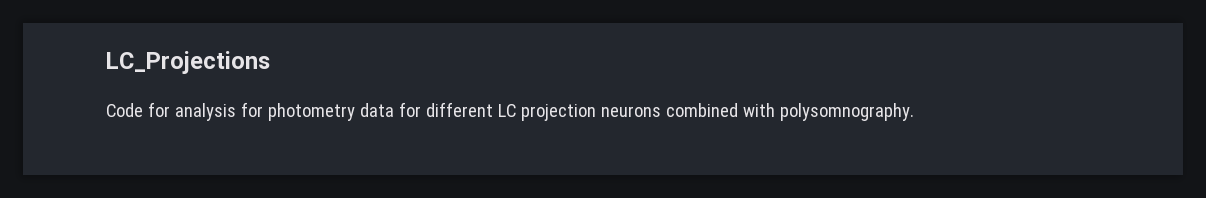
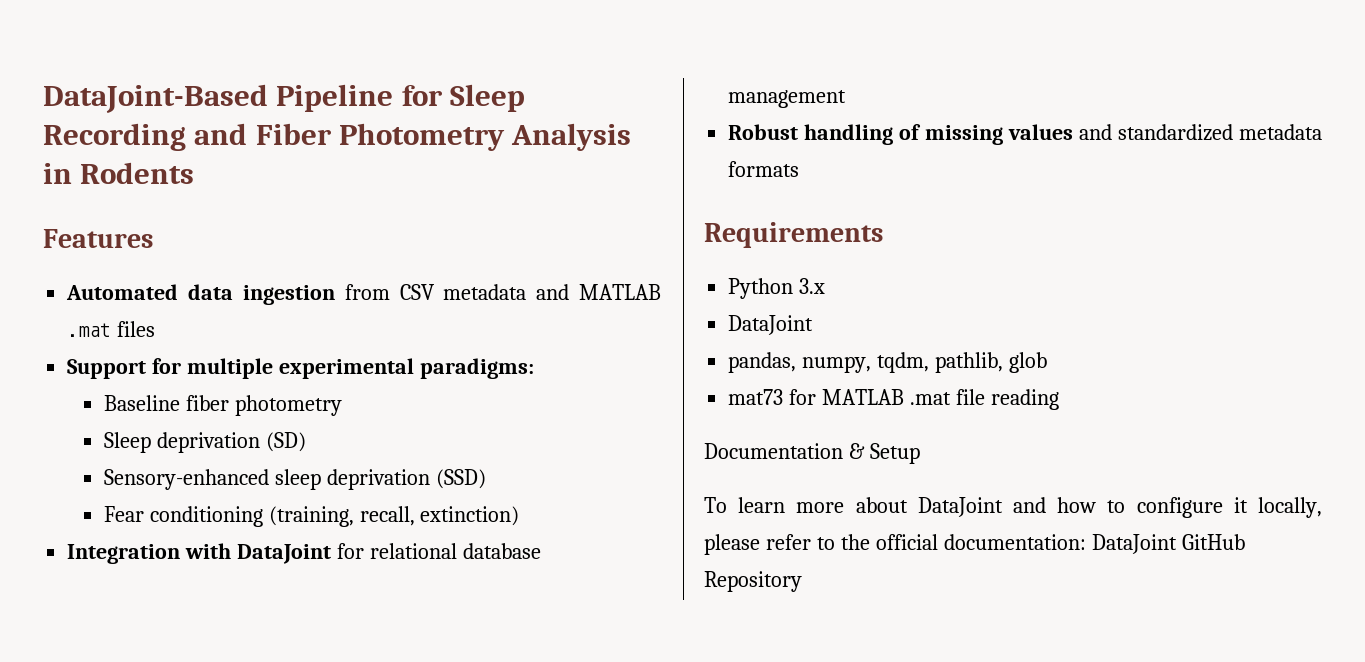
[106,51,270,74] [106,102,914,121] LC_Projections // Code for analysis for photometry data for different LC projection neurons combined with polysomnography. -> [43,84,526,113] [43,123,632,151] [43,162,195,184] [43,229,153,248] [66,284,661,305] [67,321,156,337] [67,358,534,379] [103,395,342,416] [103,432,306,453] [103,469,486,490] [103,506,520,527] [67,543,541,564] [728,90,847,108] [728,124,1322,145] [728,161,800,177] [704,222,883,248] [728,278,826,299] [728,315,814,335] [728,352,1047,373] [728,389,1059,410] [704,443,920,464] [704,497,1322,518] [704,534,1245,555] [704,571,802,592] DataJoint-Based Pipeline for Sleep Recording and Fiber Photometry Analysis in Rodents // Features // Automated data ingestion from CSV metadata and MATLAB .mat files // Support for multiple experimental paradigms: // Baseline fiber photometry // Sleep deprivation (SD) // Sensory-enhanced sleep deprivation (SSD) // Fear conditioning (training, recall, extinction) // Integration with DataJoint for relational database management // Robust handling of missing values and standardized metadata formats // Requirements // Python 3.x // DataJoint // pandas, numpy, tqdm, pathlib, glob // mat73 for MATLAB .mat file reading // Documentation & Setup // To learn more about DataJoint and how to configure it locally, please refer to the official documentation: DataJoint GitHub Repository

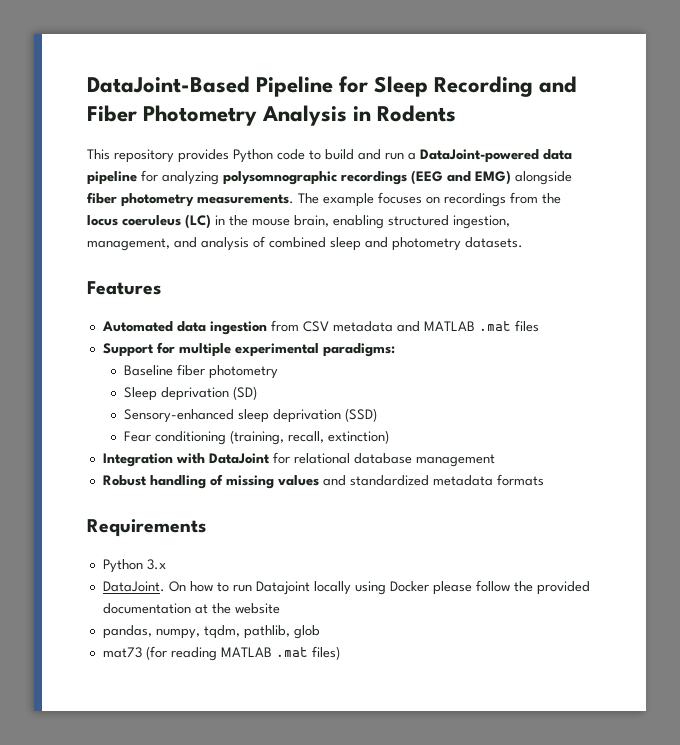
(195, 173) none -> [87,149,572,163] [87,170,572,185] [87,192,561,207] [87,214,510,229] [87,236,523,251] // This repository provides Python code to build and run a DataJoint-powered data pipeline for analyzing polysomnographic recordings (EEG and EMG) alongside fiber photometry measurements. The example focuses on recordings from the locus coeruleus (LC) in the mouse brain, enabling structured ingestion, management, and analysis of combined sleep and photometry datasets.
[728,315,814,335] DataJoint -> [102,580,590,595] [102,603,280,614] DataJoint. On how to run Datajoint locally using Docker please follow the provided documentation at the website
[789,389,1059,410] [704,443,920,464] [704,497,1322,518] [704,534,1245,555] [704,571,802,592] for MATLAB .mat file reading // Documentation & Setup // To learn more about DataJoint and how to configure it locally, please refer to the official documentation: DataJoint GitHub Repository -> [145,646,340,661] (for reading MATLAB .mat files)

